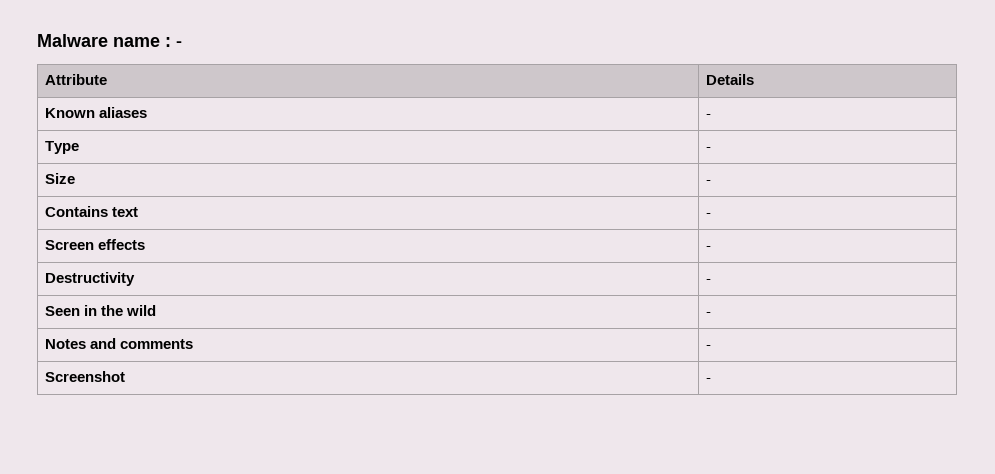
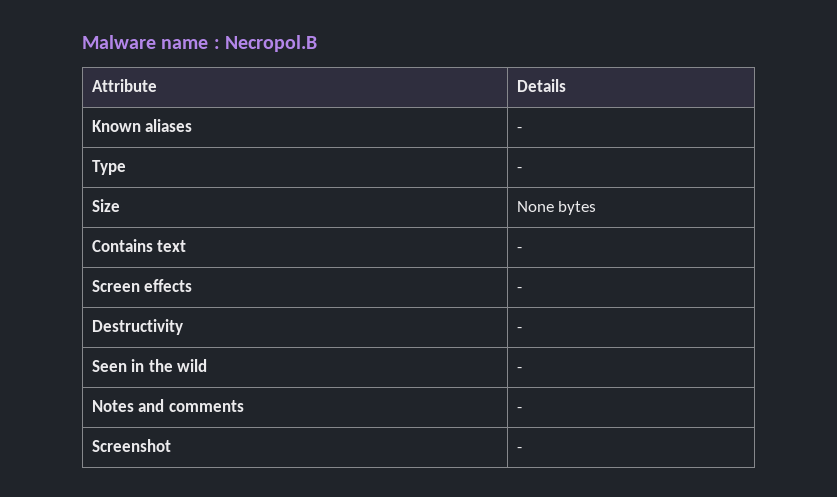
[176,41,182,47] - -> [225,35,318,52] Necropol.B
[706,180,712,184] - -> [516,201,597,215] None bytes

